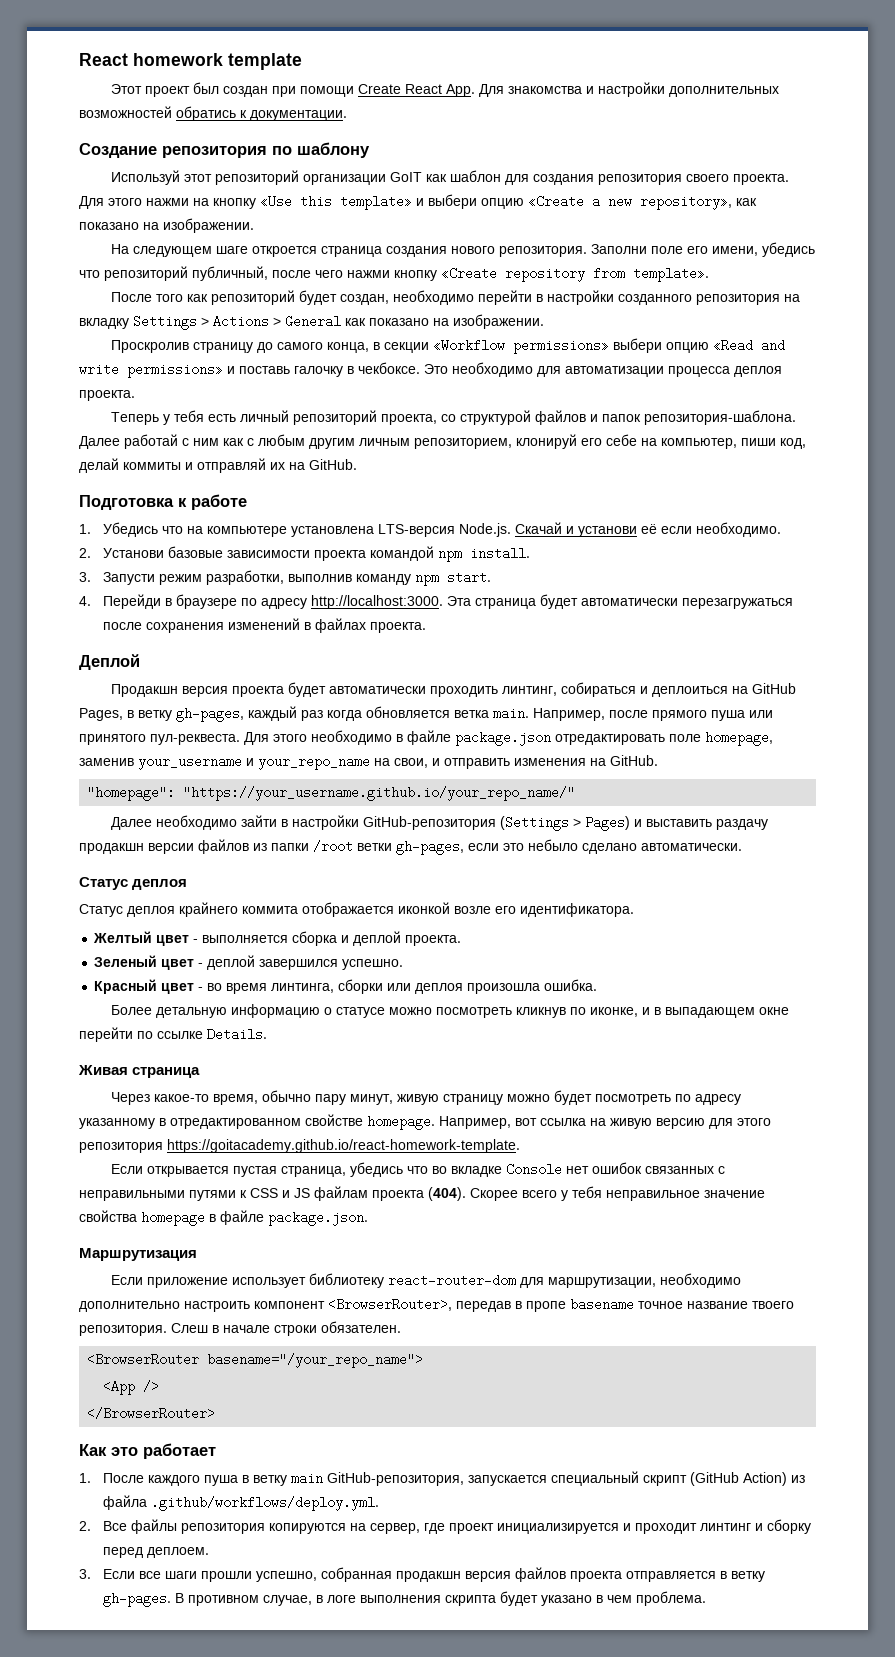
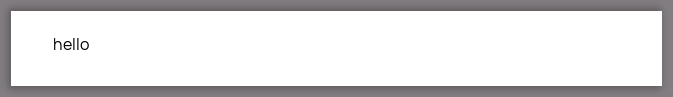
[79,53,302,70] [110,82,779,97] [79,106,347,121] [79,142,370,158] [110,170,789,185] [79,194,757,210] [79,218,254,233] [110,242,815,257] [79,266,709,282] [110,290,800,305] [79,314,544,330] [110,338,785,354] [79,362,782,378] [79,390,135,401] [110,410,796,425] [79,434,806,449] [79,458,357,473] [79,494,247,510] [79,522,781,537] [79,546,530,562] [79,570,491,586] [79,594,793,609] [102,618,426,633] [79,654,140,670] [110,682,796,697] [79,706,773,722] [79,730,773,746] [79,755,658,770] [87,786,576,801] [110,815,768,831] [79,839,742,855] [79,877,188,890] [79,902,634,917] [93,931,462,946] [94,955,404,970] [94,979,598,994] [110,1004,789,1018] [79,1027,267,1042] [78,1065,201,1078] [110,1090,741,1105] [79,1114,771,1130] [79,1139,520,1153] [110,1162,725,1177] [79,1186,765,1201] [79,1210,368,1226] [79,1248,197,1261] [110,1273,741,1288] [79,1298,794,1312] [79,1321,401,1336] [87,1353,424,1368] [103,1380,160,1395] [87,1407,216,1420] [79,1443,216,1459] [79,1471,805,1486] [102,1495,379,1511] [79,1519,811,1534] [102,1547,209,1558] [79,1567,765,1582] [102,1591,706,1607] React homework template // Этот проект был создан при помощи Create React App. Для знакомства и настройки дополнительных возможностей обратись к документации. // Создание репозитория по шаблону // Используй этот репозиторий организации GoIT как шаблон для создания репозитория своего проекта. Для этого нажми на кнопку «Use this template» и выбери опцию «Create a new repository», как показано на изображении. // На следующем шаге откроется страница создания нового репозитория. Заполни поле его имени, убедись что репозиторий публичный, после чего нажми кнопку «Create repository from template». // После того как репозиторий будет создан, необходимо перейти в настройки созданного репозитория на вкладку Settings > Actions > General как показано на изображении. // Проскролив страницу до самого конца, в секции «Workflow permissions» выбери опцию «Read and write permissions» и поставь галочку в чекбоксе. Это необходимо для автоматизации процесса деплоя проекта. // Теперь у тебя есть личный репозиторий проекта, со структурой файлов и папок репозитория-шаблона. Далее работай с ним как с любым другим личным репозиторием, клонируй его себе на компьютер, пиши код, делай коммиты и отправляй их на GitHub. // Подготовка к работе // 1. Убедись что на компьютере установлена LTS-версия Node.js. Скачай и установи её если необходимо. // 2. Установи базовые зависимости проекта командой npm install. // 3. Запусти режим разработки, выполнив команду npm start. // 4. Перейди в браузере по адресу http://localhost:3000. Эта страница будет автоматически перезагружаться после сохранения изменений в файлах проекта. // Деплой // Продакшн версия проекта будет автоматически проходить линтинг, собираться и деплоиться на GitHub Pages, в ветку gh-pages, каждый раз когда обновляется ветка main. Например, после прямого пуша или принятого пул-реквеста. Для этого необходимо в файле package.json отредактировать поле homepage, заменив your_username и your_repo_name на свои, и отправить изменения на GitHub. // "homepage": "https://your_username.github.io/your_repo_name/" // Далее необходимо зайти в настройки GitHub-репозитория (Settings > Pages) и выставить раздачу продакшн версии файлов из папки /root ветки gh-pages, если это небыло сделано автоматически. // Статус деплоя // Статус деплоя крайнего коммита отображается иконкой возле его идентификатора. // Желтый цвет - выполняется сборка и деплой проекта. // Зеленый цвет - деплой завершился успешно. // Красный цвет - во время линтинга, сборки или деплоя произошла ошибка. // Более детальную информацию о статусе можно посмотреть кликнув по иконке, и в выпадающем окне перейти по ссылке Details. // Живая страница // Через какое-то время, обычно пару минут, живую страницу можно будет посмотреть по адресу указанному в отредактированном свойстве homepage. Например, вот ссылка на живую версию для этого репозитория https://goitacademy.github.io/react-homework-template. // Если открывается пустая страница, убедись что во вкладке Console нет ошибок связанных с неправильными путями к CSS и JS файлам проекта (404). Скорее всего у тебя неправильное значение свойства homepage в файле package.json. // Маршрутизация // Если приложение использует библиотеку react-router-dom для маршрутизации, необходимо дополнительно настроить компонент <BrowserRouter>, передав в пропе basename точное название твоего репозитория. Слеш в начале строки обязателен. // <BrowserRouter basename="/your_repo_name"> // <App /> // </BrowserRouter> // Как это работает // 1. После каждого пуша в ветку main GitHub-репозитория, запускается специальный скрипт (GitHub Action) из файла .github/workflows/deploy.yml. // 2. Все файлы репозитория копируются на сервер, где проект инициализируется и проходит линтинг и сборку перед деплоем. // 3. Если все шаги прошли успешно, собранная продакшн версия файлов проекта отправляется в ветку gh-pages. В противном случае, в логе выполнения скрипта будет указано в чем проблема. -> [53,38,89,50] hello

